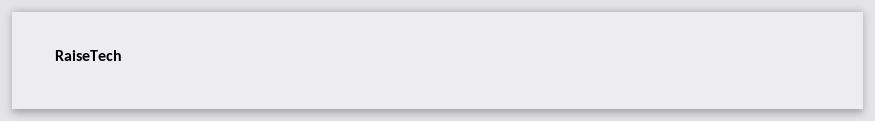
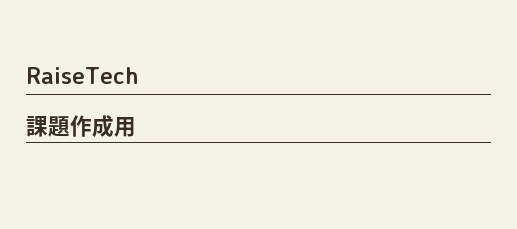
(122, 55) none -> [26,115,136,138] // 課題作成用

